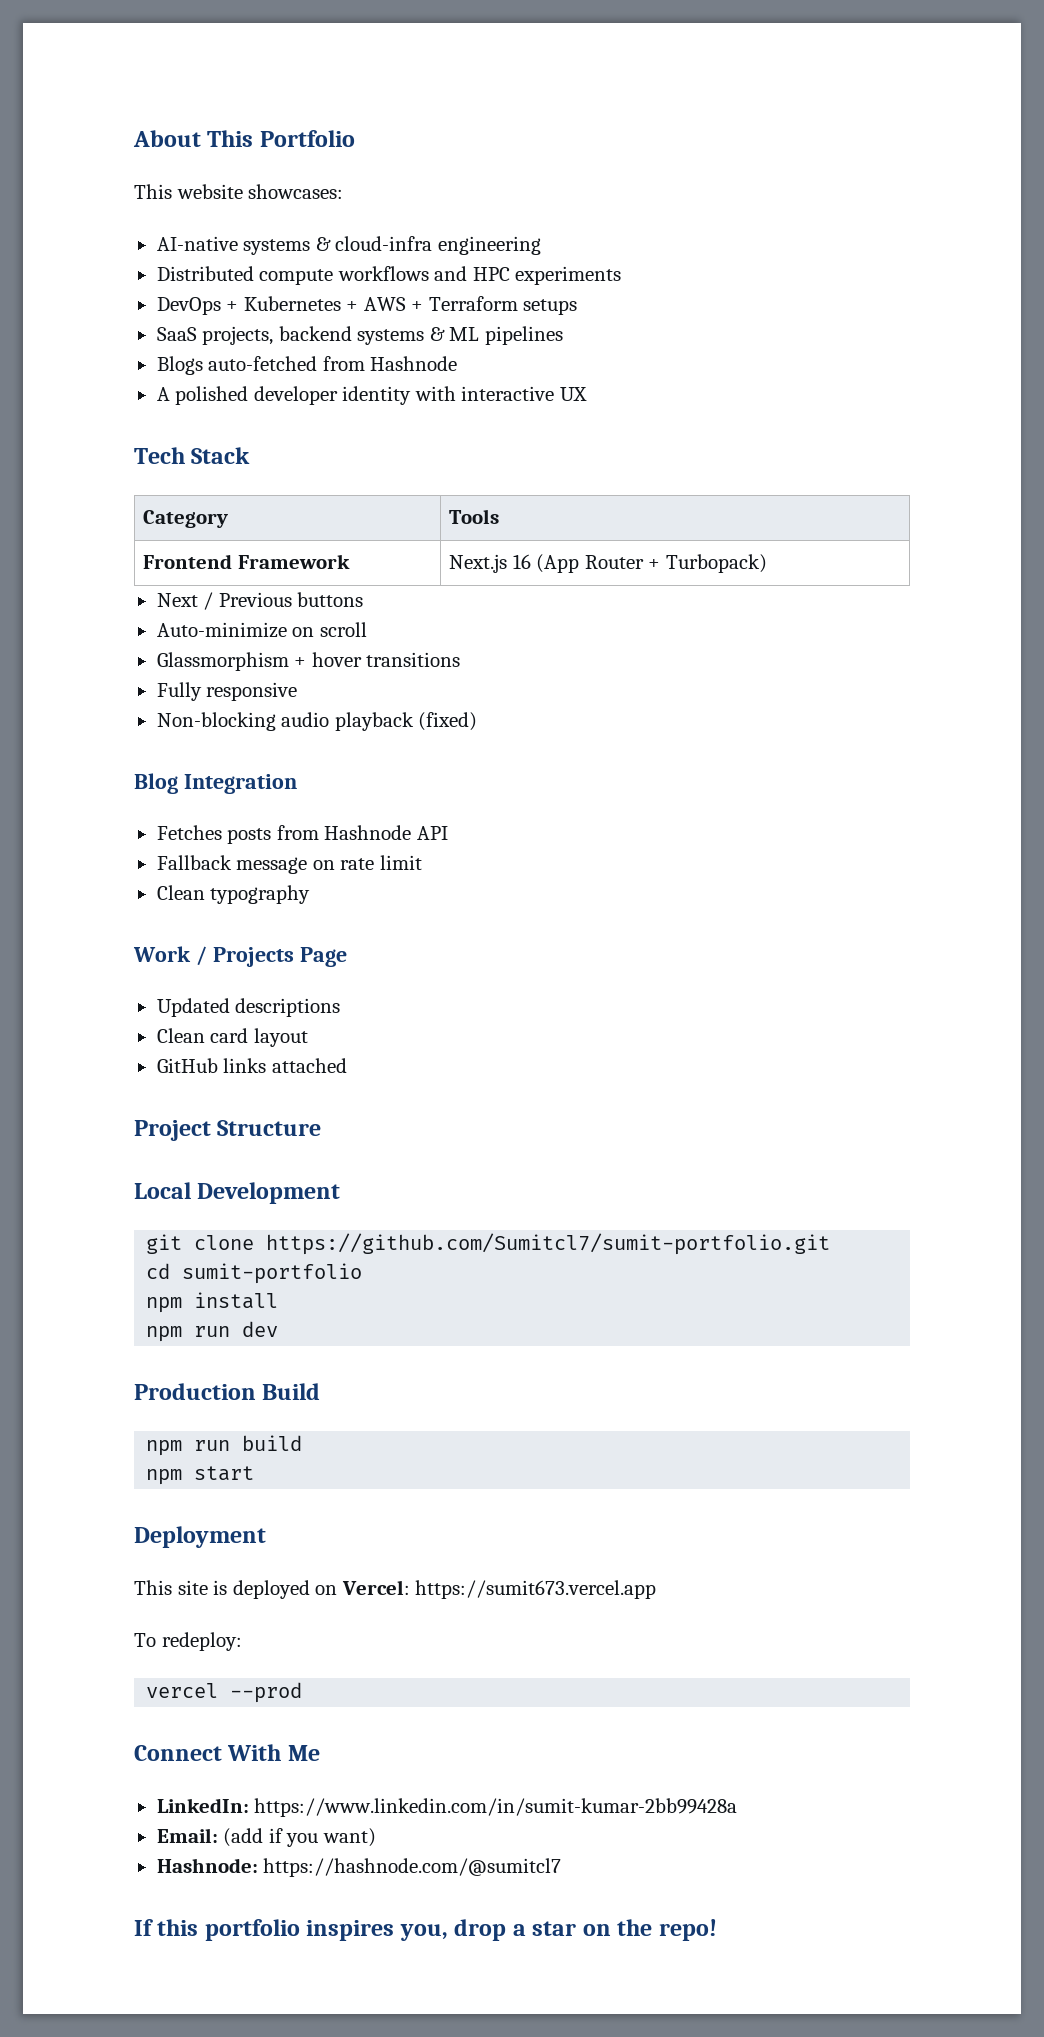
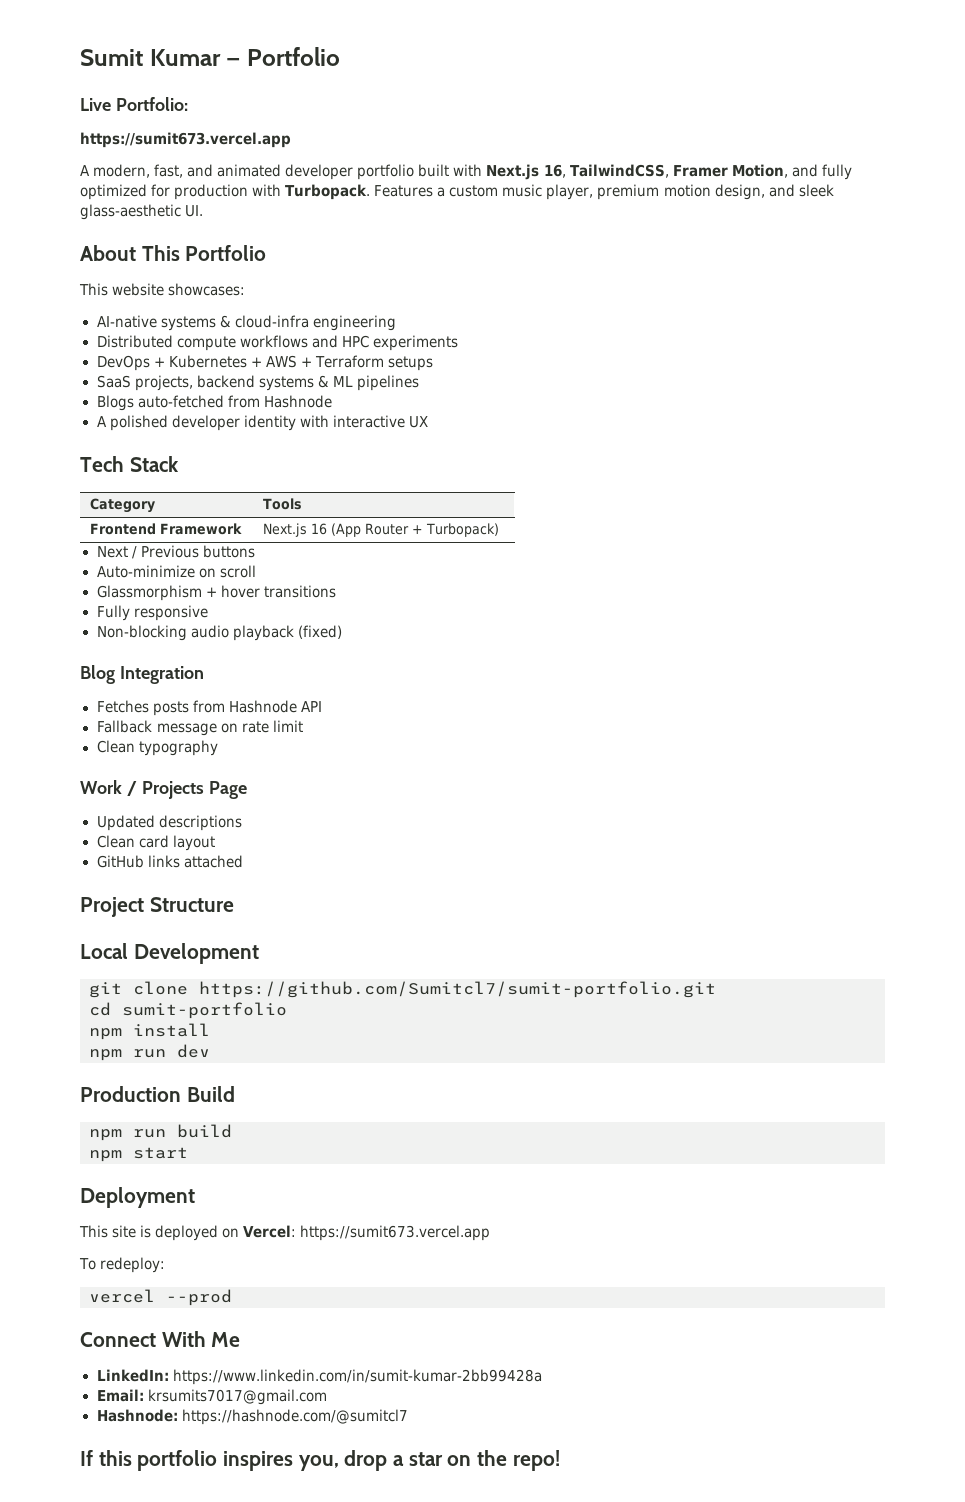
(133, 138) none -> [80,47,340,66] [80,97,188,111] [80,132,291,148] [80,164,852,180] [80,184,834,200] [80,204,204,220] Sumit Kumar — Portfolio // Live Portfolio: // https://sumit673.vercel.app // A modern, fast, and animated developer portfolio built with Next.js 16, TailwindCSS, Framer Motion, and fully optimized for production with Turbopack. Features a custom music player, premium motion design, and sleek glass-aesthetic UI. //
[223,1828,376,1847] (add if you want) -> [147,1389,327,1405] krsumits7017@gmail.com

